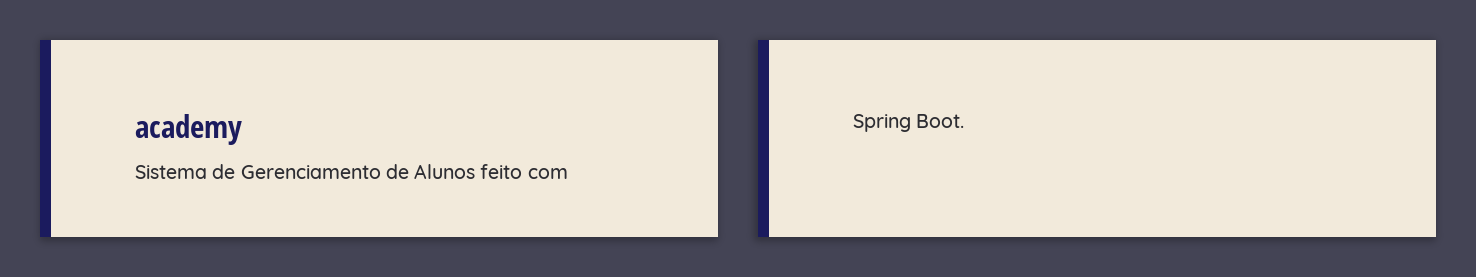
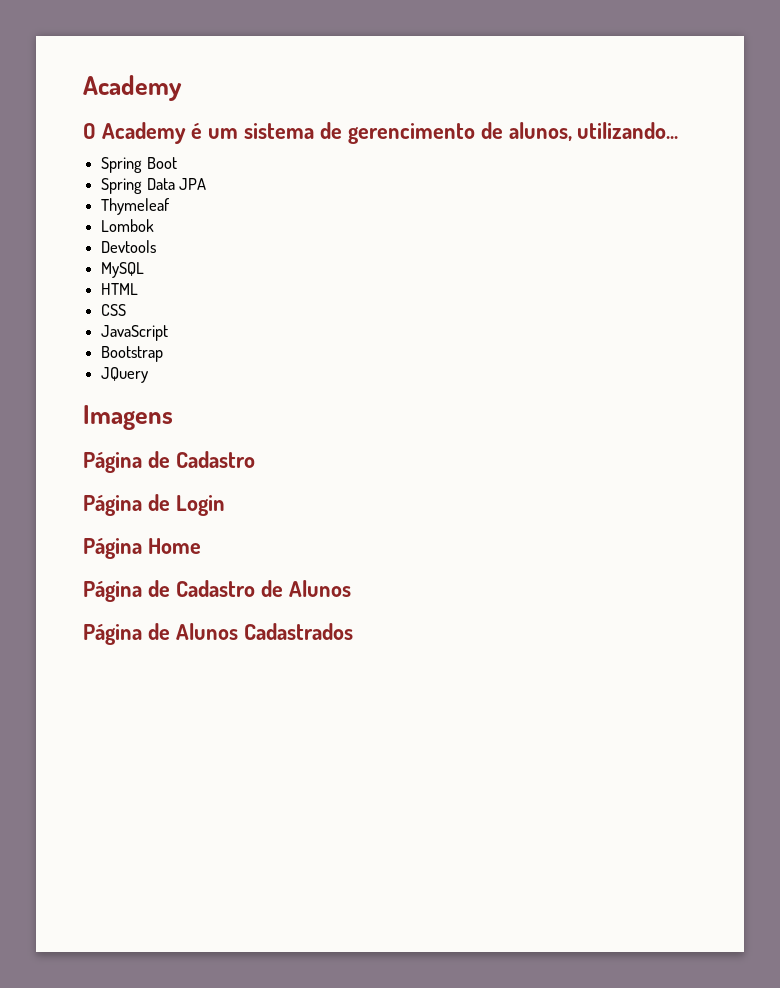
[135,114,242,145] [135,164,568,179] [853,114,965,132] academy // Sistema de Gerenciamento de Alunos feito com Spring Boot. -> [83,75,182,101] [83,122,679,144] [101,157,177,173] [101,178,207,194] [101,198,171,215] [101,219,155,232] [101,240,157,253] [101,262,145,278] [101,283,139,295] [101,304,127,316] [101,325,169,341] [101,346,164,362] [101,367,149,383] [83,405,173,430] [83,451,255,473] [83,494,225,516] [83,538,201,559] [83,580,351,602] [83,623,353,645] Academy // O Academy é um sistema de gerencimento de alunos, utilizando... // Spring Boot // Spring Data JPA // Thymeleaf // Lombok // Devtools // MySQL // HTML // CSS // JavaScript // Bootstrap // JQuery // Imagens // Página de Cadastro // Página de Login // Página Home // Página de Cadastro de Alunos // Página de Alunos Cadastrados

